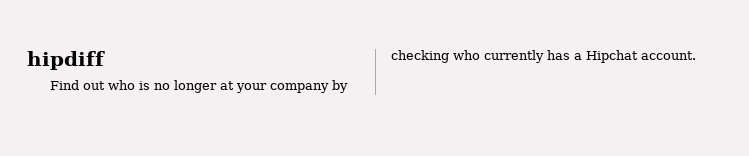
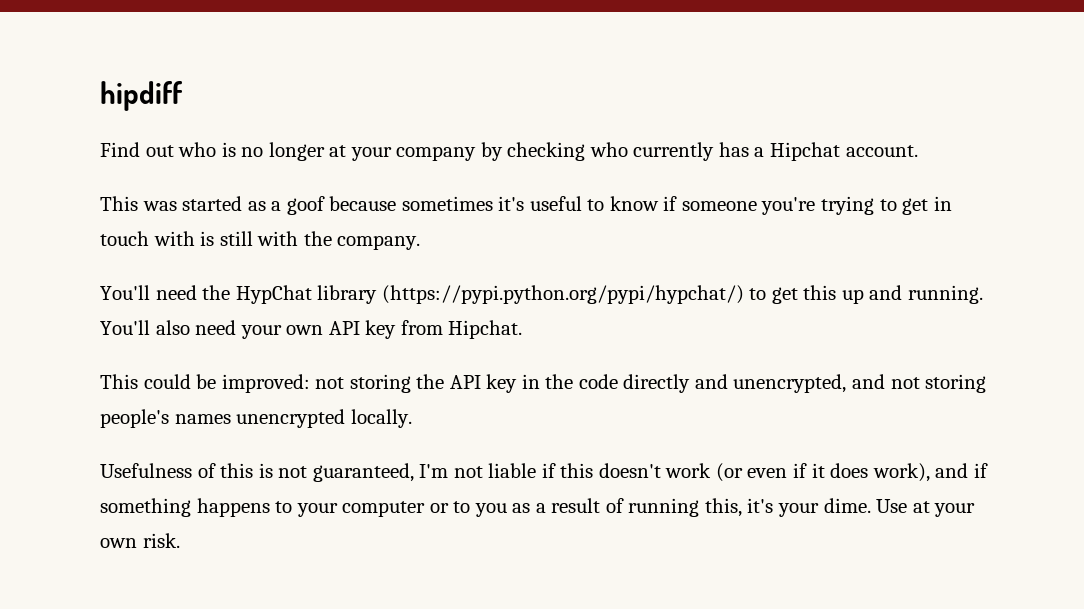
(696, 55) none -> [100,196,952,215] [100,231,421,250] [100,285,983,304] [100,320,523,339] [100,374,987,393] [100,409,412,428] [100,463,988,482] [100,498,976,517] [100,533,180,548] // This was started as a goof because sometimes it's useful to know if someone you're trying to get in touch with is still with the company. // You'll need the HypChat library (https://pypi.python.org/pypi/hypchat/) to get this up and running. You'll also need your own API key from Hipchat. // This could be improved: not storing the API key in the code directly and unencrypted, and not storing people's names unencrypted locally. // Usefulness of this is not guaranteed, I'm not liable if this doesn't work (or even if it does work), and if something happens to your computer or to you as a result of running this, it's your dime. Use at your own risk.

